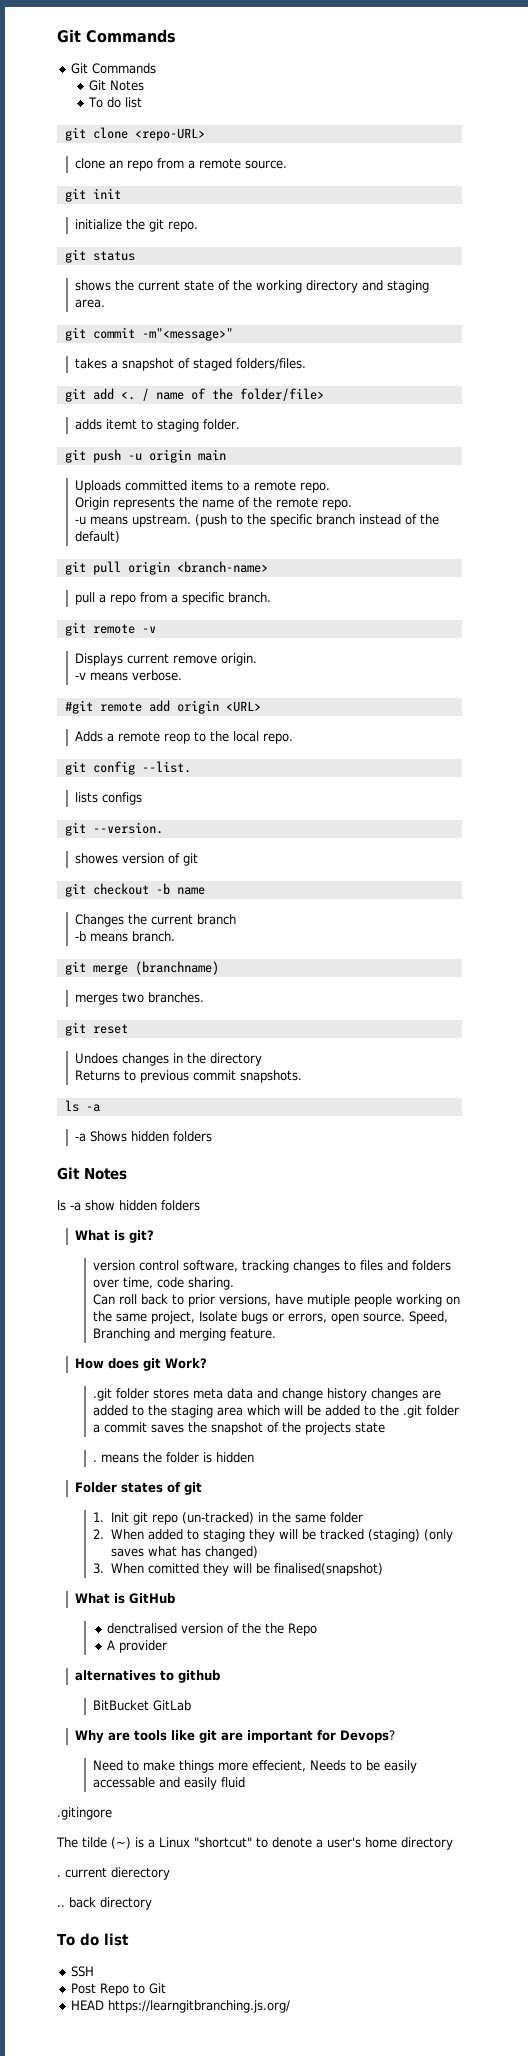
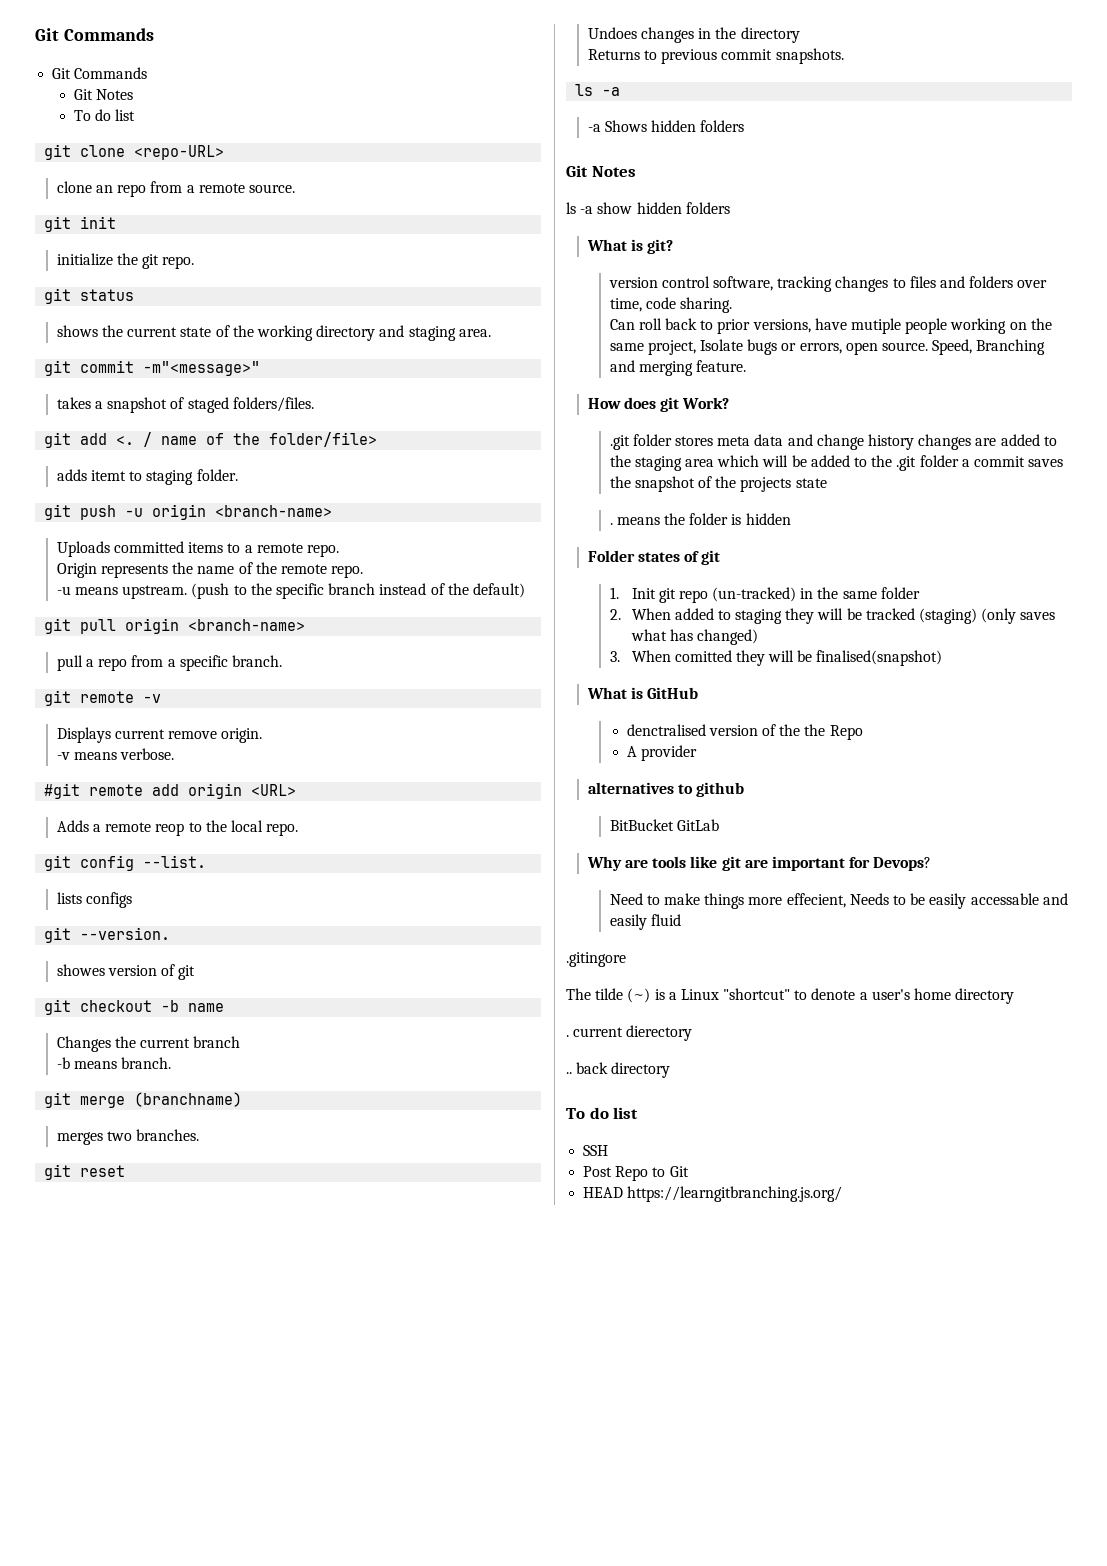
[197,449,226,461] main -> [215,505,333,517] <branch-name>

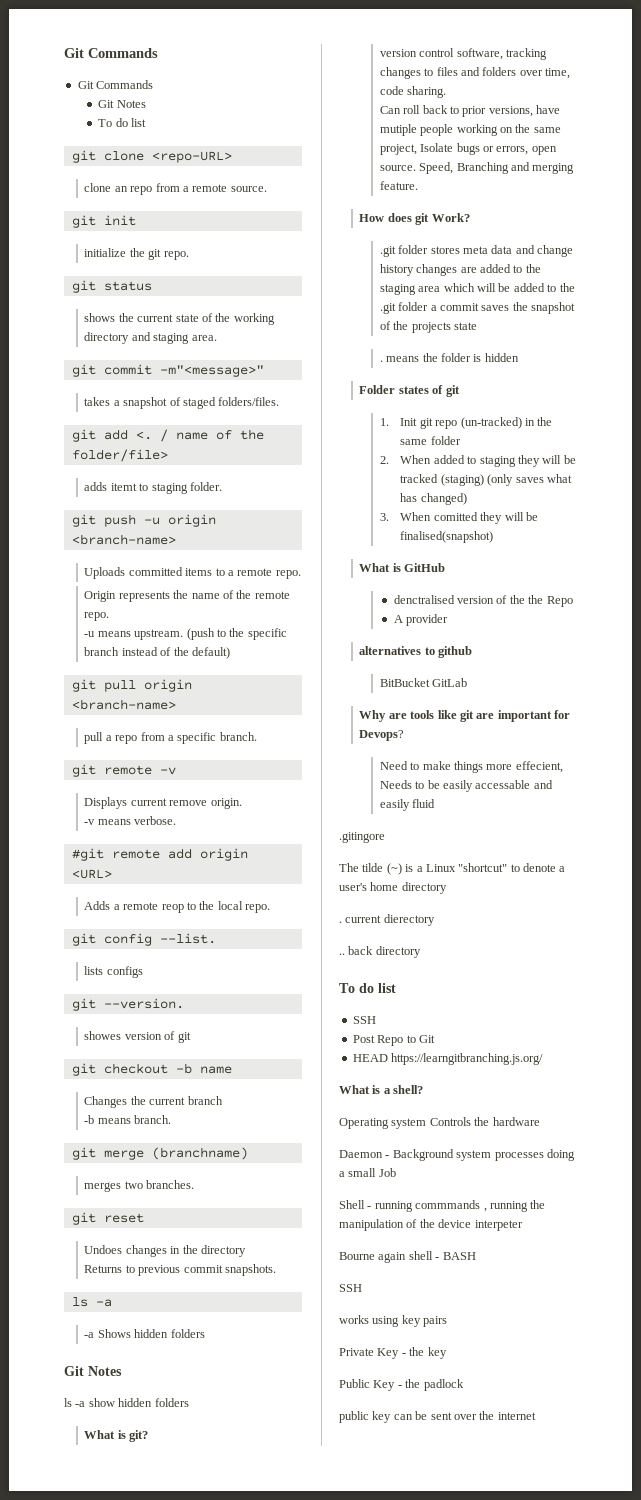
(843, 1194) none -> [339,1085,424,1094] [339,1117,540,1129] [339,1149,575,1161] [339,1168,396,1177] [339,1200,546,1212] [339,1219,523,1231] [339,1251,476,1263] [339,1284,362,1292] [339,1315,448,1327] [339,1347,447,1359] [339,1379,464,1391] [339,1411,536,1423] // What is a shell? // Operating system Controls the hardware // Daemon - Background system processes doing a small Job // Shell - running commmands , running the manipulation of the device interpeter // Bourne again shell - BASH // SSH // works using key pairs // Private Key - the key // Public Key - the padlock // public key can be sent over the internet

